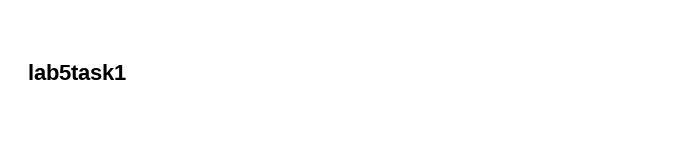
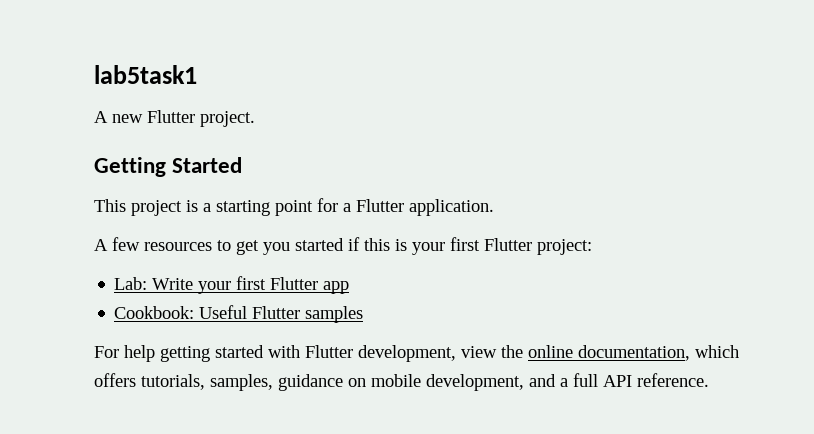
(126, 72) none -> [94,110,255,127] [94,157,243,177] [94,198,494,216] [94,237,592,255] [114,276,350,294] [114,305,364,323] [94,345,739,362] [94,373,709,391] // A new Flutter project. // Getting Started // This project is a starting point for a Flutter application. // A few resources to get you started if this is your first Flutter project: // Lab: Write your first Flutter app // Cookbook: Useful Flutter samples // For help getting started with Flutter development, view the online documentation, which offers tutorials, samples, guidance on mobile development, and a full API reference.

